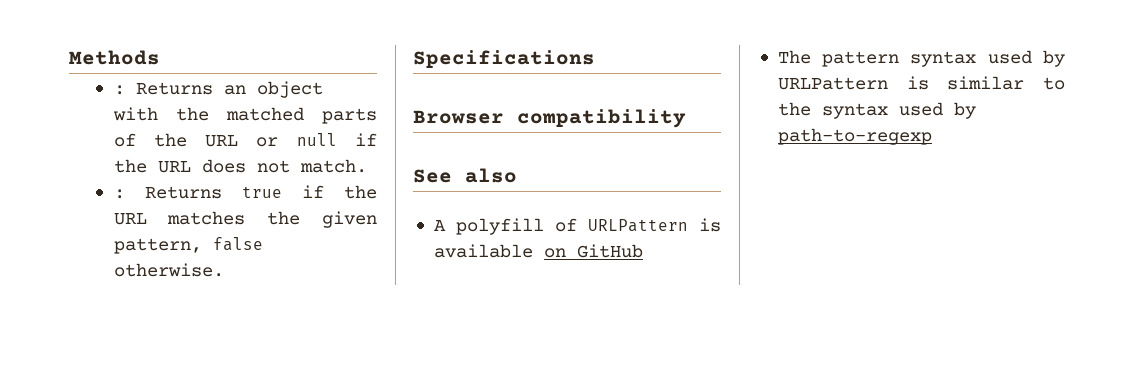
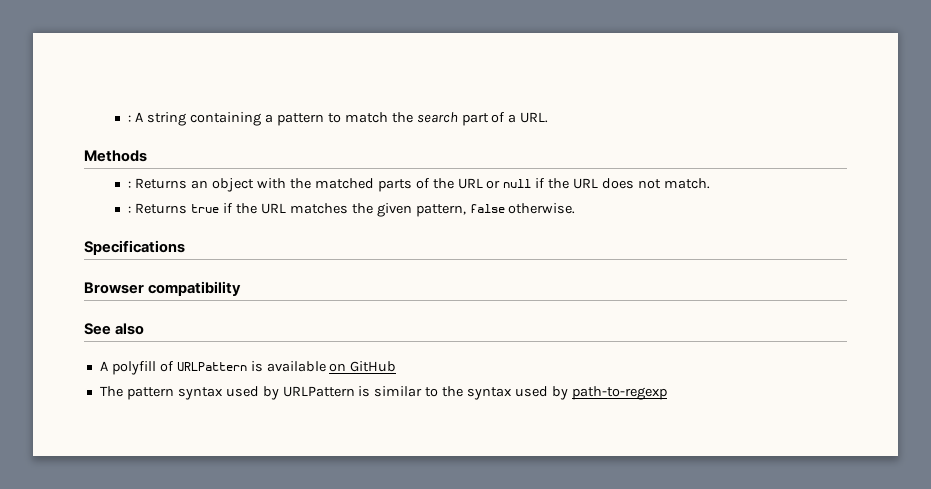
(69, 57) none -> [128,112,549,126] : A string containing a pattern to match the search part of a URL. //

